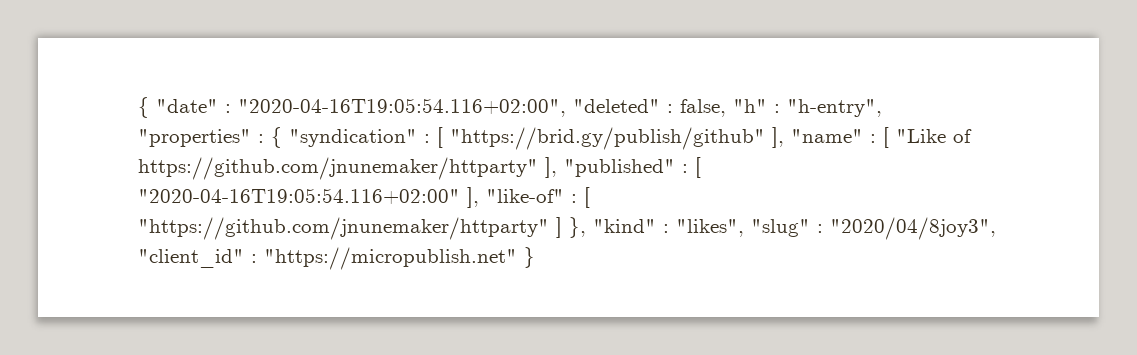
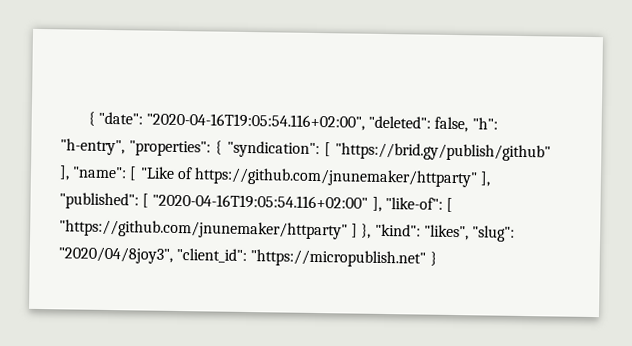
[138,97,882,118] [138,127,430,148] { "date" : "2020-04-16T19:05:54.116+02:00", "deleted" : false, "h" : "h-entry", "properties" : { "syndication" : -> [87,111,498,133] [60,138,320,159] { "date": "2020-04-16T19:05:54.116+02:00", "deleted": false, "h": "h-entry", "properties": { "syndication":
[791,129,876,143] "name" : -> [72,166,128,179] "name":
[564,159,688,177] "published" : -> [59,192,139,210] "published":
[486,189,577,203] "like-of" : -> [384,196,443,210] "like-of":
[593,217,996,240] [138,249,257,268] "kind" : "likes", "slug" : "2020/04/8joy3", "client_id" : -> [374,223,515,242] [58,246,248,264] "kind": "likes", "slug": "2020/04/8joy3", "client_id":

